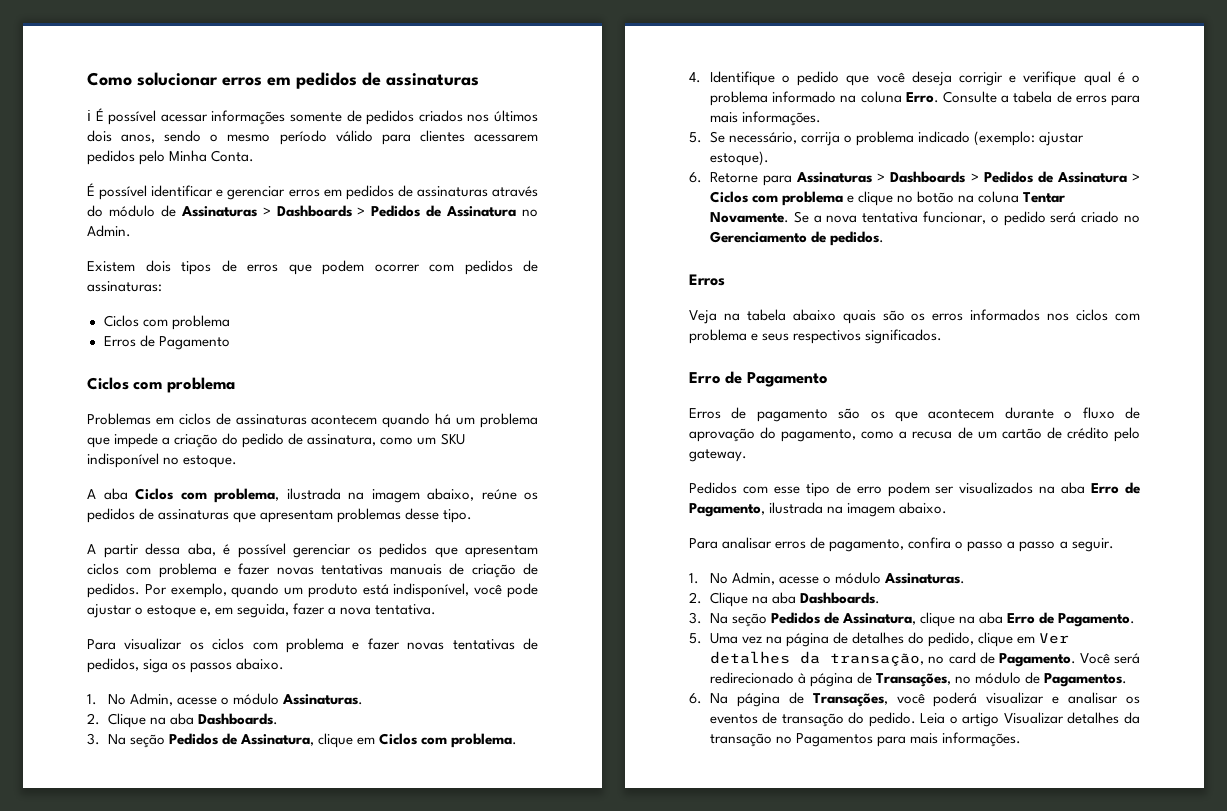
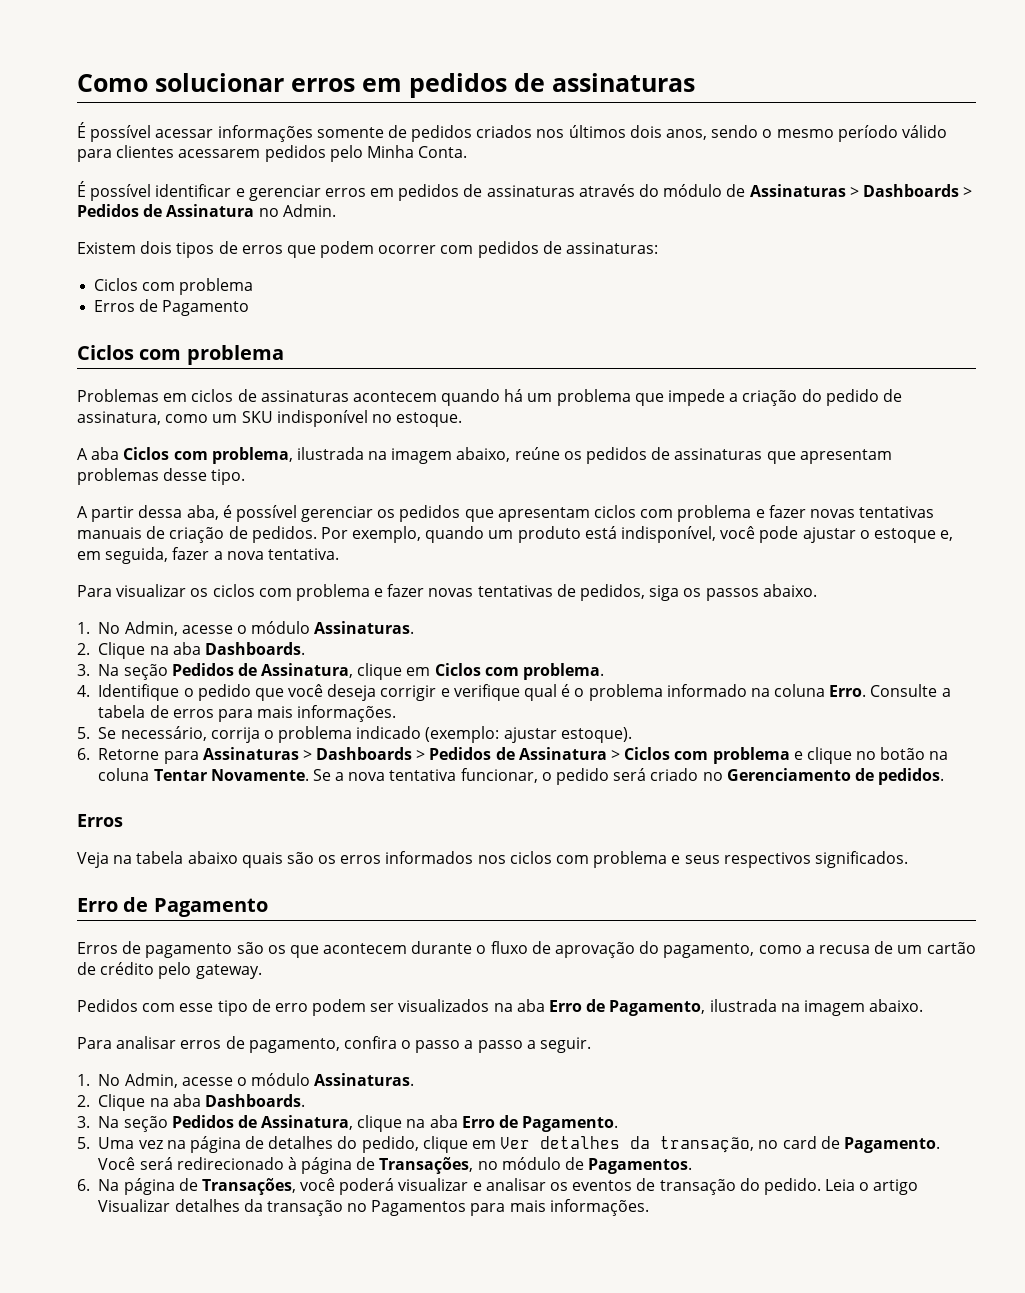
[87,110,91,121] ℹ -> (695, 82) none

